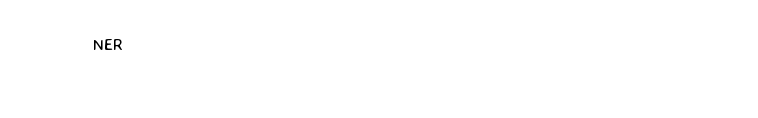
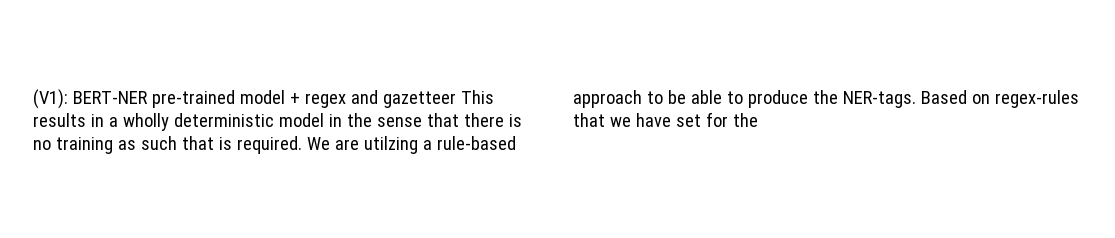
[93,39,123,50] NER -> [33,89,494,109] [33,113,522,131] [33,136,516,154] [573,90,1079,108] [573,112,758,127] (V1): BERT-NER pre-trained model + regex and gazetteer This results in a wholly deterministic model in the sense that there is no training as such that is required. We are utilzing a rule-based approach to be able to produce the NER-tags. Based on regex-rules that we have set for the

